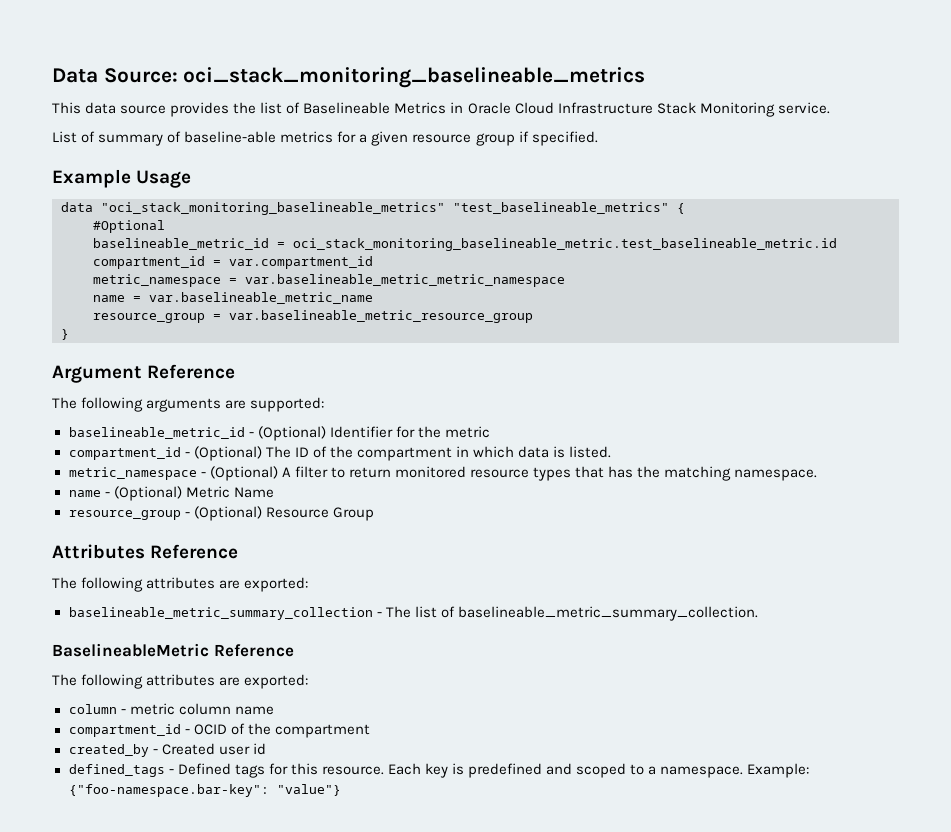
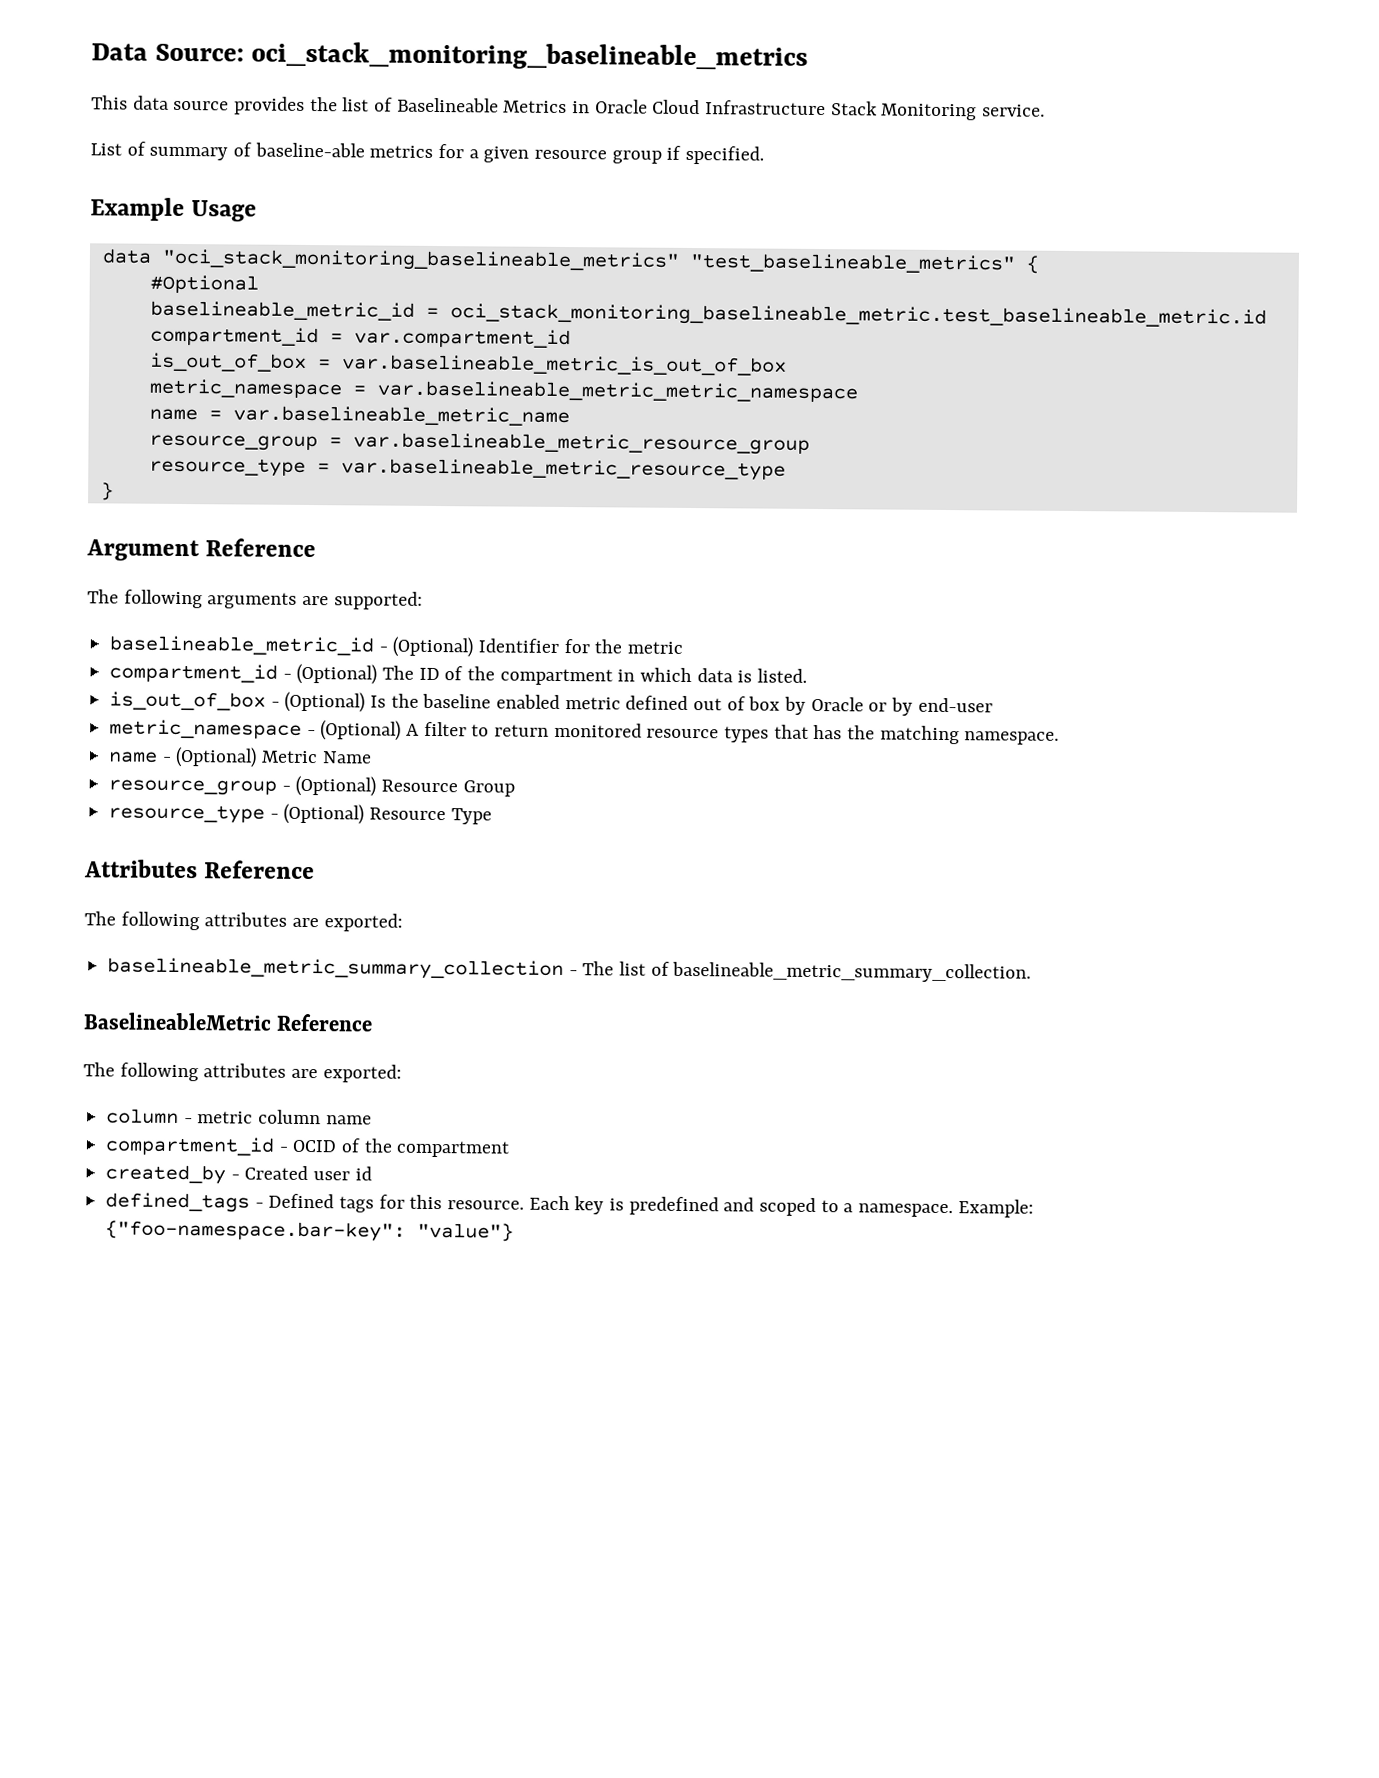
(373, 262) none -> [149,352,787,376] // is_out_of_box = var.baselineable_metric_is_out_of_box
(533, 316) none -> [148,457,786,481] // resource_type = var.baselineable_metric_resource_type
(612, 452) none -> [109,691,993,716] // is_out_of_box - (Optional) Is the baseline enabled metric defined out of box by Oracle or by end-user
(374, 514) none -> [108,803,492,825] // resource_type - (Optional) Resource Type

